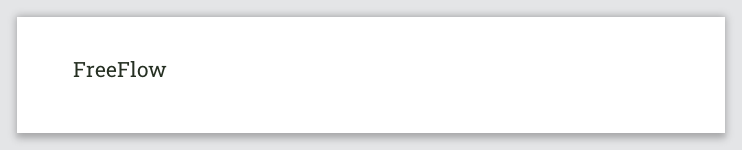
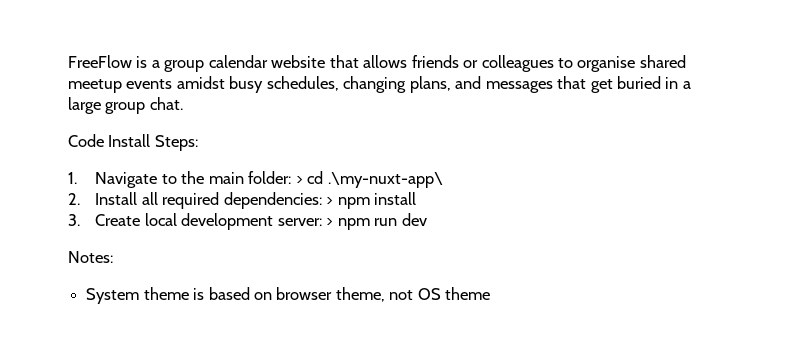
(167, 69) none -> [136,55,686,72] [68,76,691,93] [68,97,183,114] [68,134,198,151] [68,171,443,188] [68,192,417,209] [68,213,427,230] [68,251,113,263] [86,287,491,304] is a group calendar website that allows friends or colleagues to organise shared meetup events amidst busy schedules, changing plans, and messages that get buried in a large group chat. // Code Install Steps: // 1. Navigate to the main folder: > cd .\my-nuxt-app\ // 2. Install all required dependencies: > npm install // 3. Create local development server: > npm run dev // Notes: // System theme is based on browser theme, not OS theme

